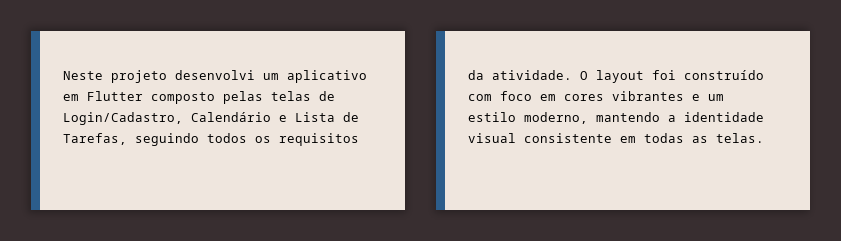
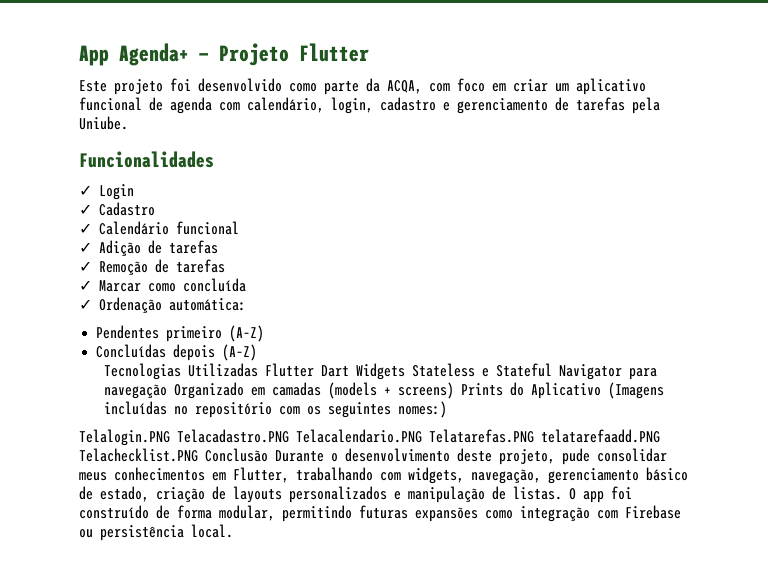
[63,70,367,83] [63,91,335,104] [63,112,359,125] [63,133,359,146] [468,70,764,83] [468,91,724,101] [468,112,764,124] [468,133,764,143] Neste projeto desenvolvi um aplicativo em Flutter composto pelas telas de Login/Cadastro, Calendário e Lista de Tarefas, seguindo todos os requisitos da atividade. O layout foi construído com foco em cores vibrantes e um estilo moderno, mantendo a identidade visual consistente em todas as telas. -> [79,43,369,66] [79,78,646,95] [79,97,660,114] [79,116,128,130] [79,151,214,168] [79,184,134,200] [79,202,155,216] [79,221,239,235] [79,240,218,257] [79,259,225,276] [79,278,246,292] [79,297,246,314] [96,325,265,342] [96,344,258,361] [104,363,658,380] [104,382,665,399] [104,401,448,418] [79,429,660,446] [79,448,667,465] [79,467,688,484] [79,486,632,503] [79,505,681,522] [79,524,233,541] App Agenda+ — Projeto Flutter // Este projeto foi desenvolvido como parte da ACQA, com foco em criar um aplicativo funcional de agenda com calendário, login, cadastro e gerenciamento de tarefas pela Uniube. // Funcionalidades // ✓ Login // ✓ Cadastro // ✓ Calendário funcional // ✓ Adição de tarefas // ✓ Remoção de tarefas // ✓ Marcar como concluída // ✓ Ordenação automática: // Pendentes primeiro (A–Z) // Concluídas depois (A–Z) // Tecnologias Utilizadas Flutter Dart Widgets Stateless e Stateful Navigator para navegação Organizado em camadas (models + screens) Prints do Aplicativo (Imagens incluídas no repositório com os seguintes nomes:) // Telalogin.PNG Telacadastro.PNG Telacalendario.PNG Telatarefas.PNG telatarefaadd.PNG Telachecklist.PNG Conclusão Durante o desenvolvimento deste projeto, pude consolidar meus conhecimentos em Flutter, trabalhando com widgets, navegação, gerenciamento básico de estado, criação de layouts personalizados e manipulação de listas. O app foi construído de forma modular, permitindo futuras expansões como integração com Firebase ou persistência local.

